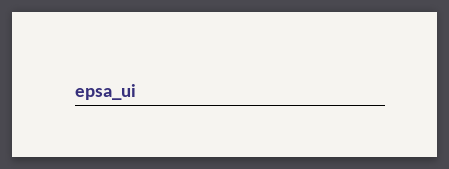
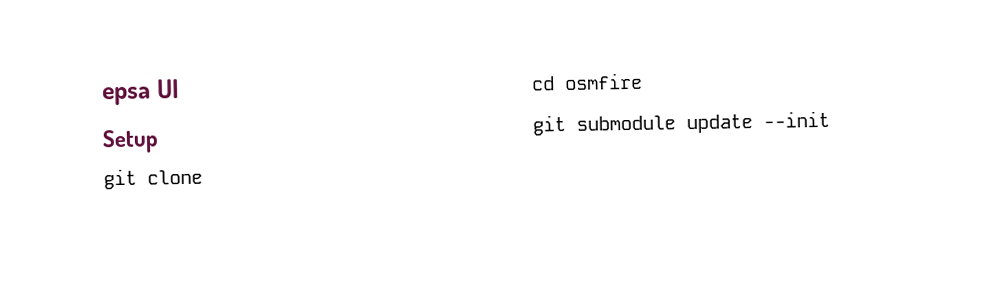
[75,84,136,100] epsa_ui -> [102,79,179,106] [102,129,159,154] [103,168,203,190] [531,72,643,91] [532,110,830,136] epsa UI // Setup // git clone // cd osmfire // git submodule update --init

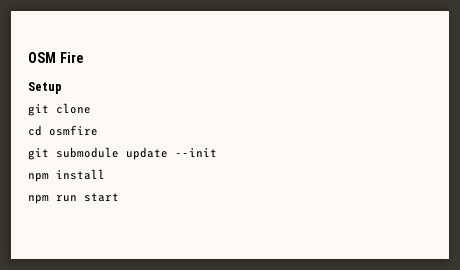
[102,79,179,106] epsa UI -> [28,52,83,63] OSM Fire
(830, 119) none -> [28,169,105,182] [28,193,119,204] // npm install // npm run start

